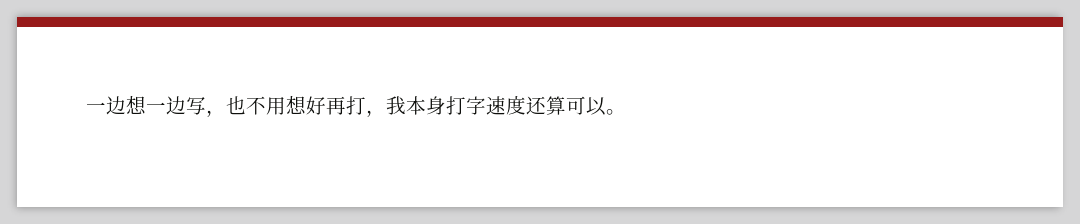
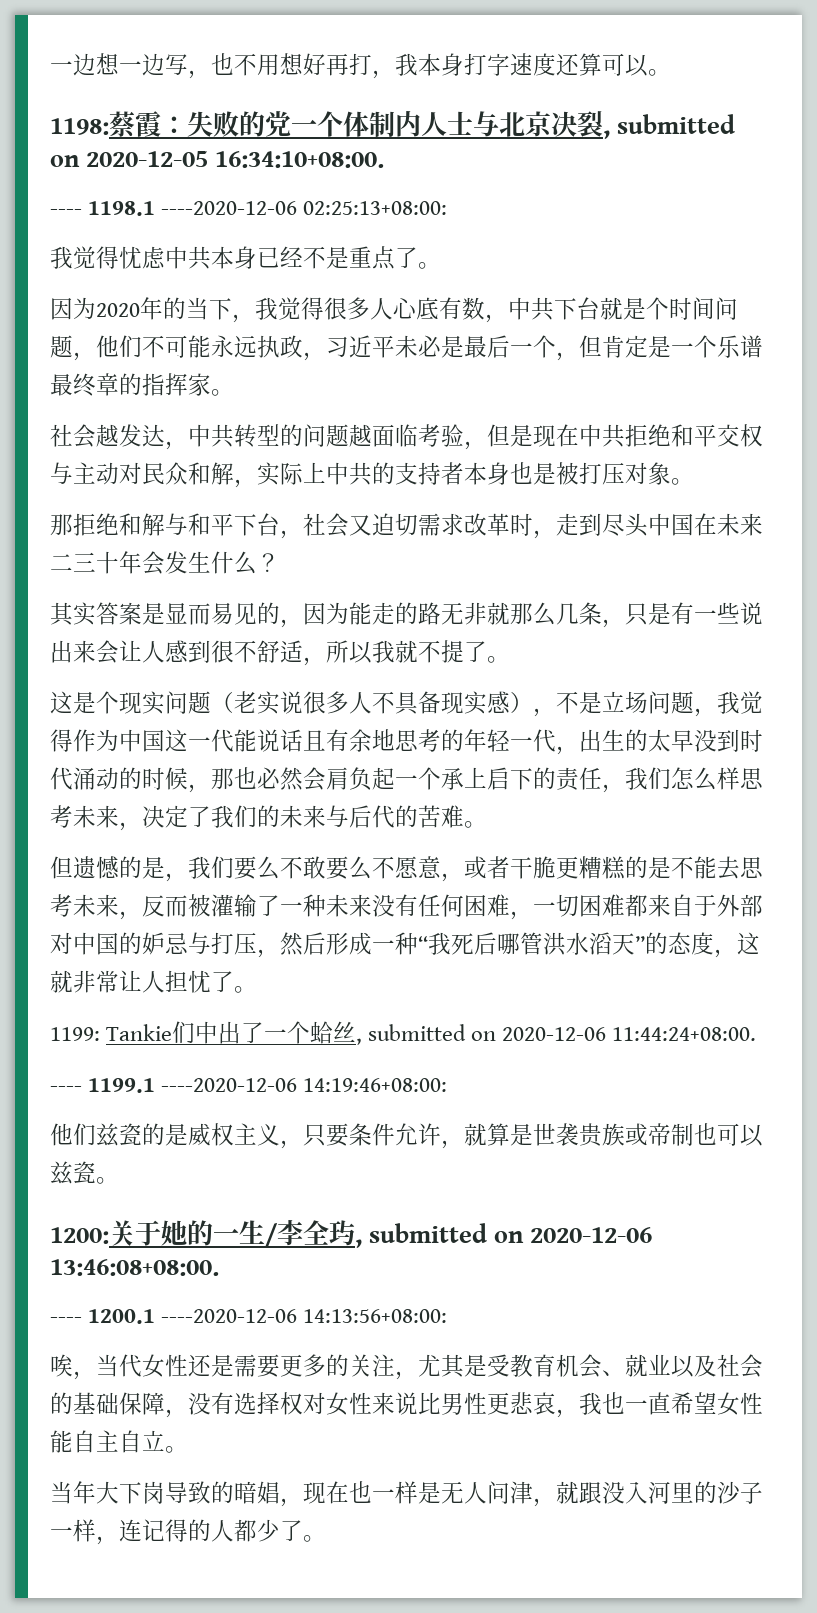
(626, 112) none -> [50,111,736,139] [50,151,385,168] [50,201,448,216] [50,246,441,270] [50,297,738,323] [50,335,763,361] [50,373,234,397] [50,424,763,450] [50,462,694,488] [50,513,763,539] [50,551,280,575] [50,602,763,628] [50,640,510,666] [50,691,763,717] [50,729,763,755] [50,767,764,793] [50,805,487,831] [50,856,764,882] [50,894,763,920] [50,932,760,958] [50,970,257,993] [50,1021,757,1045] [50,1078,448,1093] [50,1123,763,1149] [50,1161,119,1185] [50,1219,653,1248] [50,1259,219,1276] [50,1309,448,1324] [50,1354,763,1380] [50,1392,763,1418] [50,1430,188,1453] [50,1481,763,1507] [50,1519,326,1545] // 1198:蔡霞：失败的党一个体制内人士与北京决裂, submitted on 2020-12-05 16:34:10+08:00. // ---- 1198.1 ----2020-12-06 02:25:13+08:00: // 我觉得忧虑中共本身已经不是重点了。 // 因为2020年的当下，我觉得很多人心底有数，中共下台就是个时间问题，他们不可能永远执政，习近平未必是最后一个，但肯定是一个乐谱最终章的指挥家。 // 社会越发达，中共转型的问题越面临考验，但是现在中共拒绝和平交权与主动对民众和解，实际上中共的支持者本身也是被打压对象。 // 那拒绝和解与和平下台，社会又迫切需求改革时，走到尽头中国在未来二三十年会发生什么？ // 其实答案是显而易见的，因为能走的路无非就那么几条，只是有一些说出来会让人感到很不舒适，所以我就不提了。 // 这是个现实问题（老实说很多人不具备现实感），不是立场问题，我觉得作为中国这一代能说话且有余地思考的年轻一代，出生的太早没到时代涌动的时候，那也必然会肩负起一个承上启下的责任，我们怎么样思考未来，决定了我们的未来与后代的苦难。 // 但遗憾的是，我们要么不敢要么不愿意，或者干脆更糟糕的是不能去思考未来，反而被灌输了一种未来没有任何困难，一切困难都来自于外部对中国的妒忌与打压，然后形成一种“我死后哪管洪水滔天”的态度，这就非常让人担忧了。 // 1199: Tankie们中出了一个蛤丝, submitted on 2020-12-06 11:44:24+08:00. // ---- 1199.1 ----2020-12-06 14:19:46+08:00: // 他们兹瓷的是威权主义，只要条件允许，就算是世袭贵族或帝制也可以兹瓷。 // 1200:关于她的一生/李全玙, submitted on 2020-12-06 13:46:08+08:00. // ---- 1200.1 ----2020-12-06 14:13:56+08:00: // 唉，当代女性还是需要更多的关注，尤其是受教育机会、就业以及社会的基础保障，没有选择权对女性来说比男性更悲哀，我也一直希望女性能自主自立。 // 当年大下岗导致的暗娼，现在也一样是无人问津，就跟没入河里的沙子一样，连记得的人都少了。

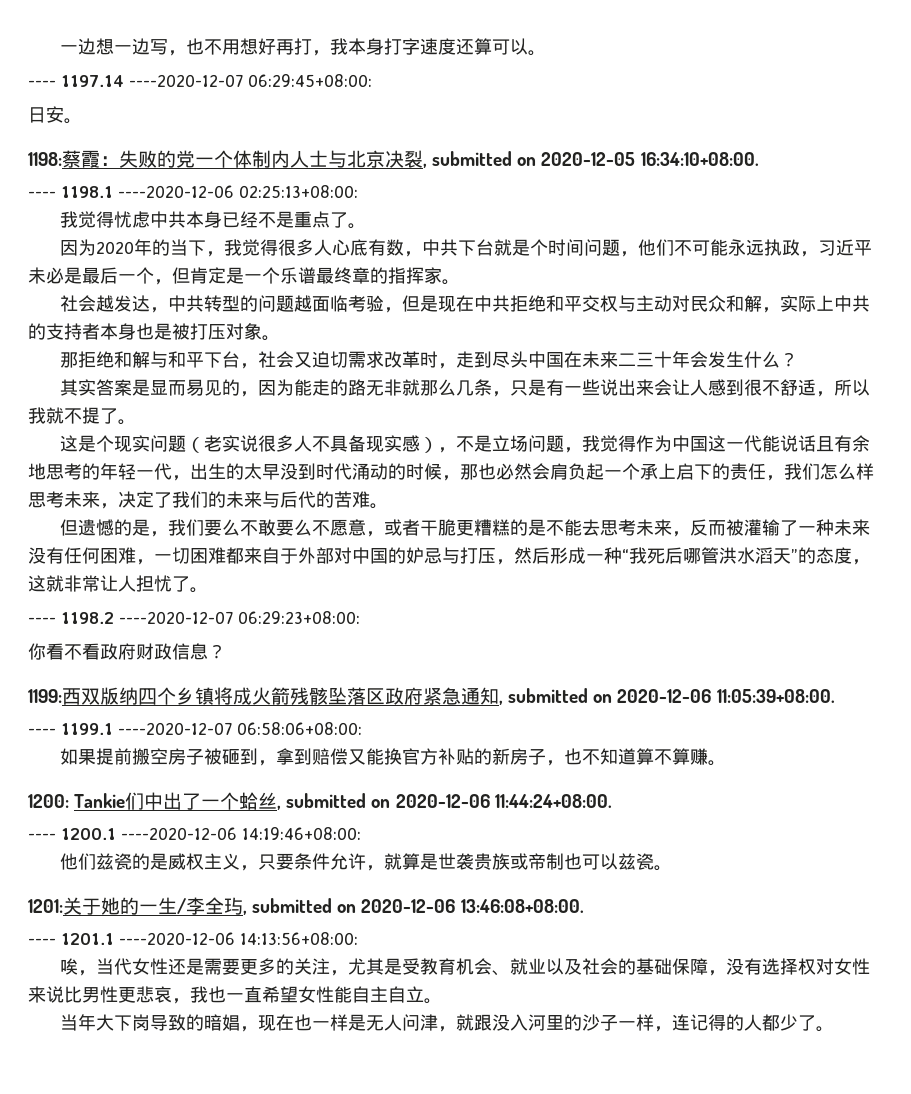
(671, 72) none -> [28,74,372,87] [28,106,82,124] // ---- 1197.14 ----2020-12-07 06:29:45+08:00: // 日安。
[50,1027,100,1041] 1199: -> [28,611,360,624] [28,643,226,660] [28,687,835,705] [28,722,362,735] [59,748,726,766] [28,794,69,808] ---- 1198.2 ----2020-12-07 06:29:23+08:00: // 你看不看政府财政信息？ // 1199:西双版纳四个乡镇将成火箭残骸坠落区政府紧急通知, submitted on 2020-12-06 11:05:39+08:00. // ---- 1199.1 ----2020-12-07 06:58:06+08:00: // 如果提前搬空房子被砸到，拿到赔偿又能换官方补贴的新房子，也不知道算不算赚。 // 1200:
[88,1078,156,1093] 1199.1 -> [61,828,116,840] 1200.1
[50,1227,109,1244] 1200: -> [28,899,63,913] 1201:
[88,1309,156,1324] 1200.1 -> [61,933,114,945] 1201.1

